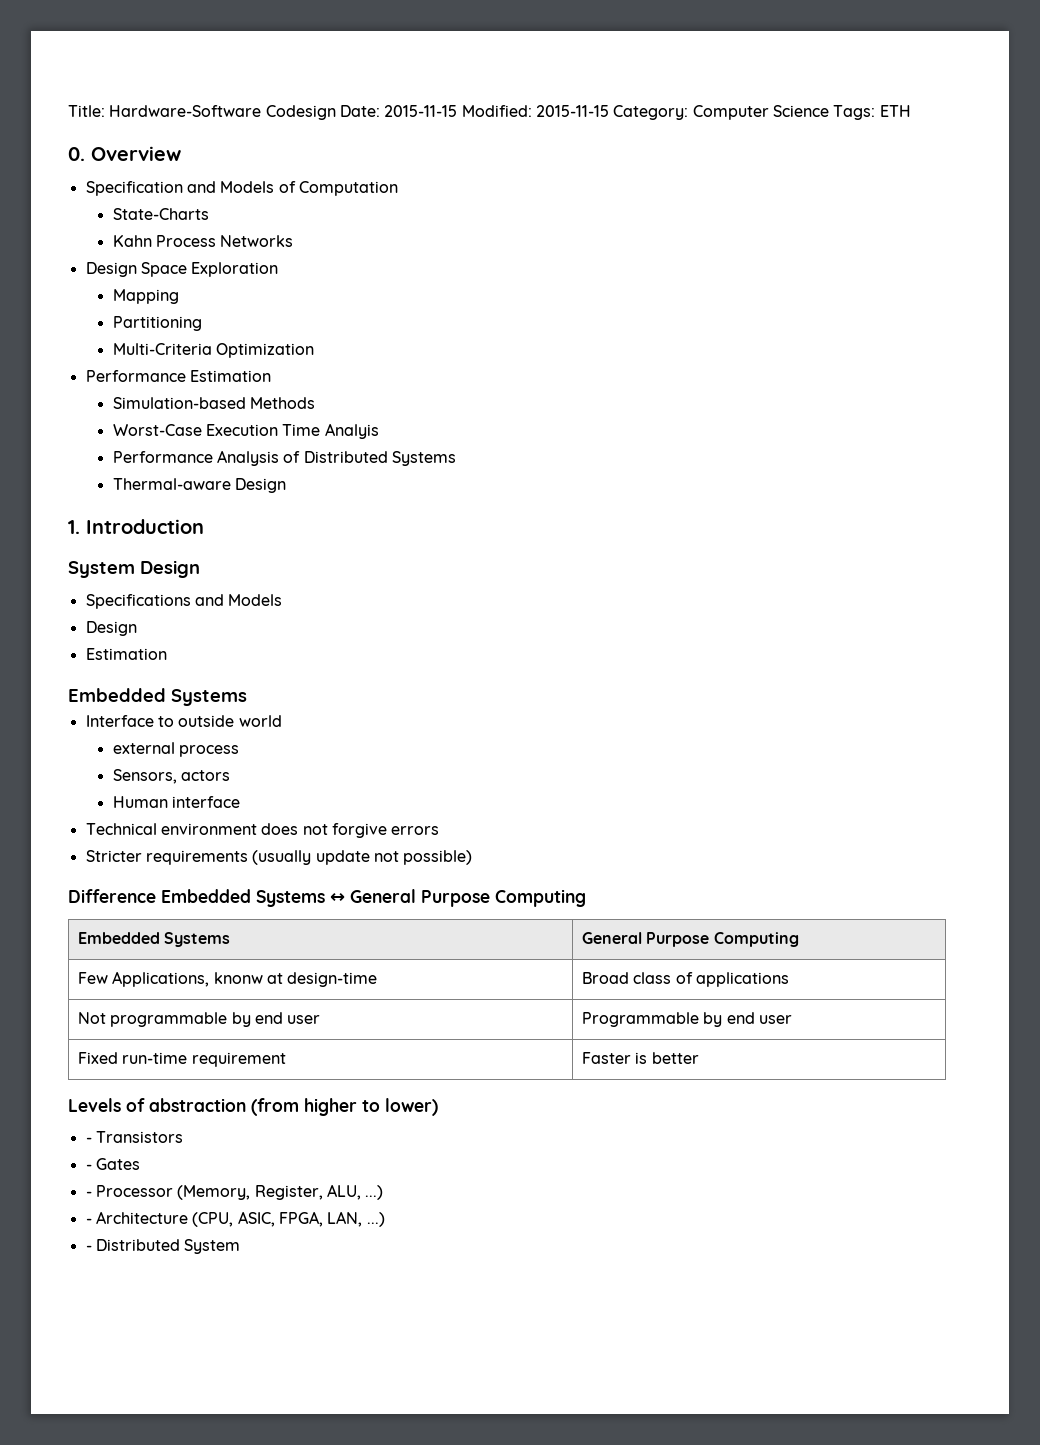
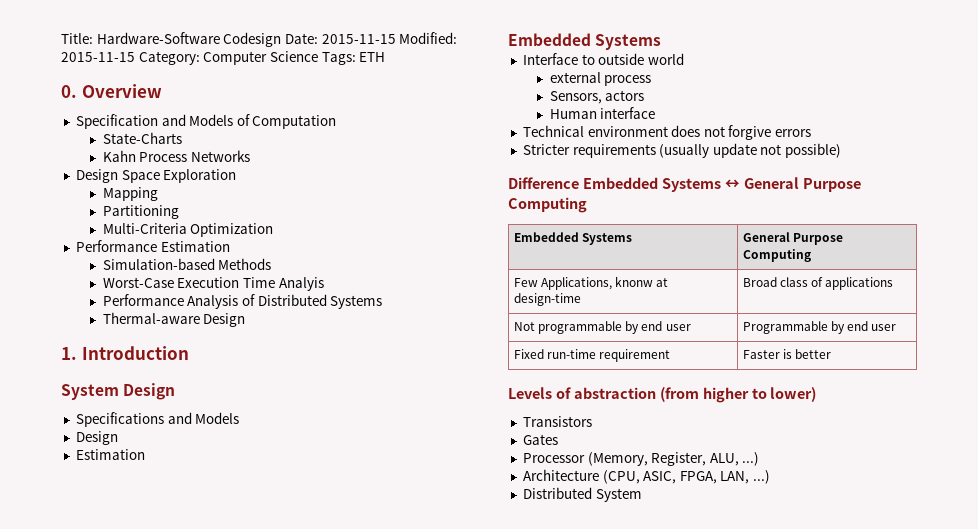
[85,1137,92,1143] - -> (817, 394) none
[85,1164,92,1170] - -> (592, 421) none
[85,1191,92,1197] - -> (558, 439) none
[85,1218,92,1224] - -> (760, 459) none
[85,1245,92,1251] - -> (771, 477) none

